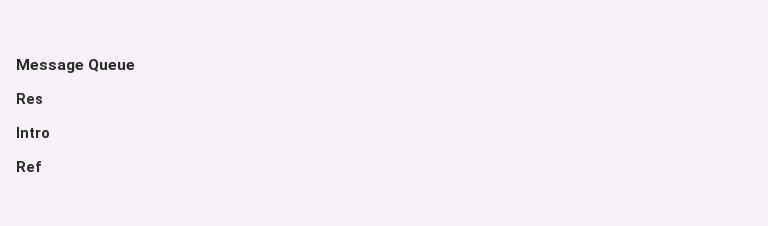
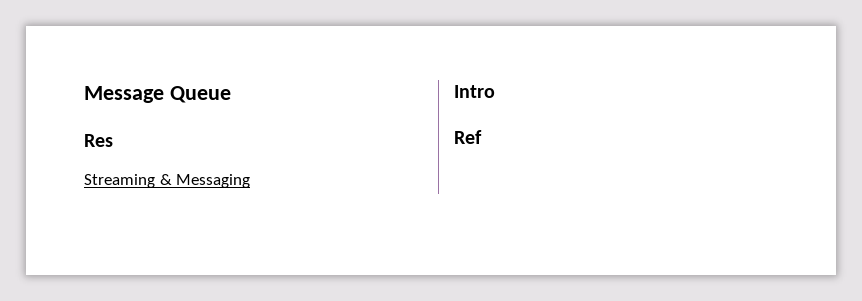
(43, 98) none -> [84,174,251,188] // Streaming & Messaging

